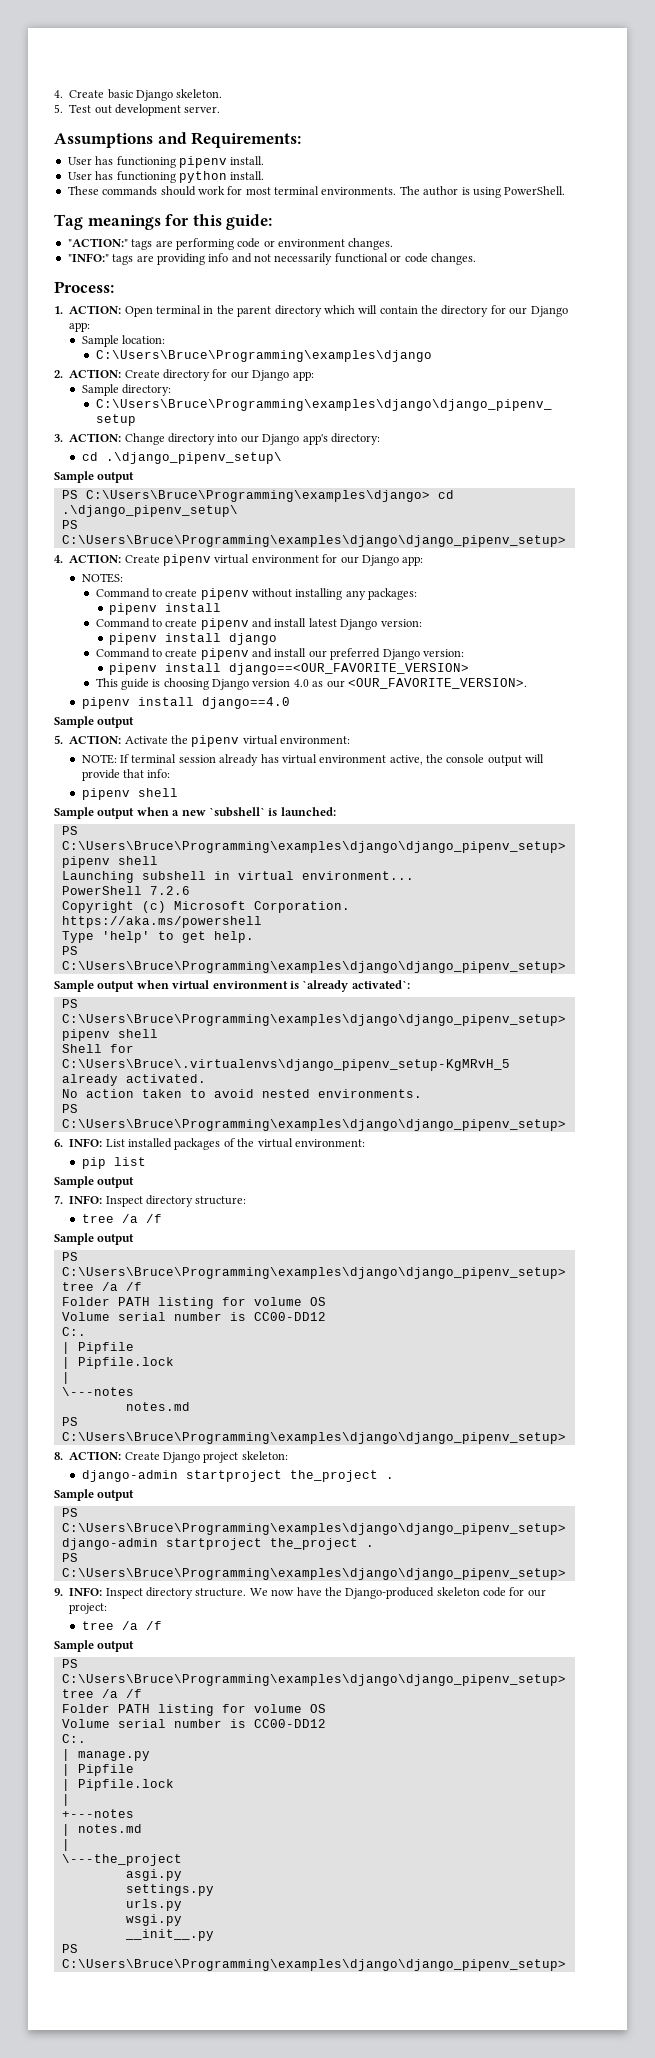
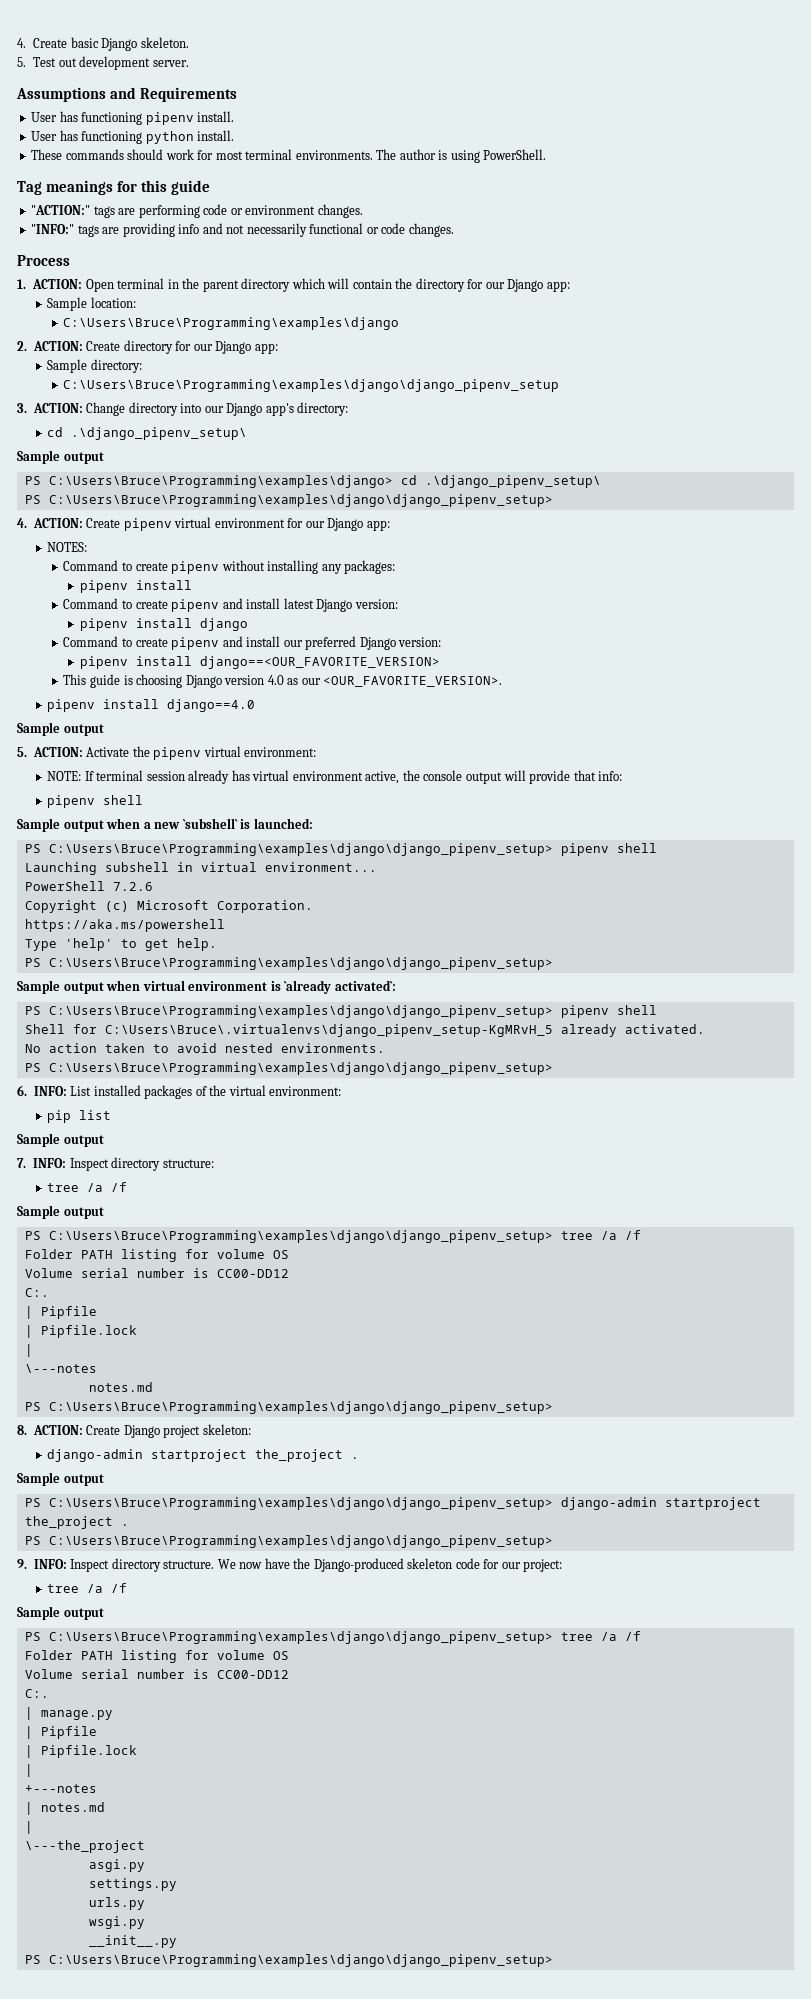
[191,132,302,148] Requirements: -> [139,87,237,102] Requirements
[226,214,273,230] guide: -> [170,180,210,195] guide
[54,281,114,293] Process: -> [17,255,70,266] Process

